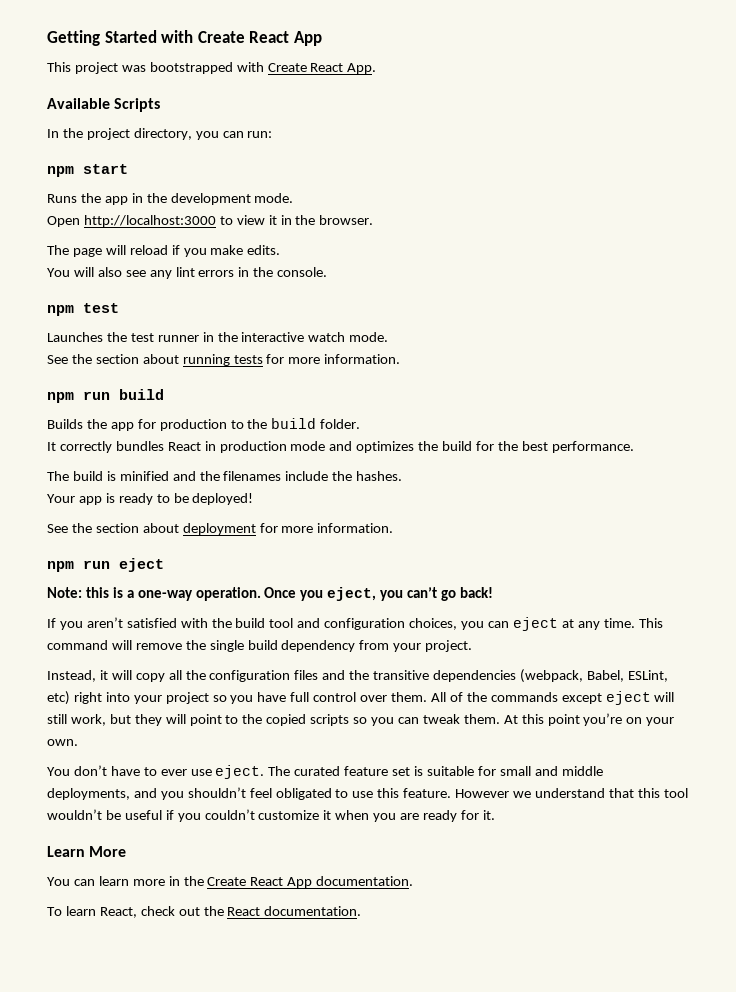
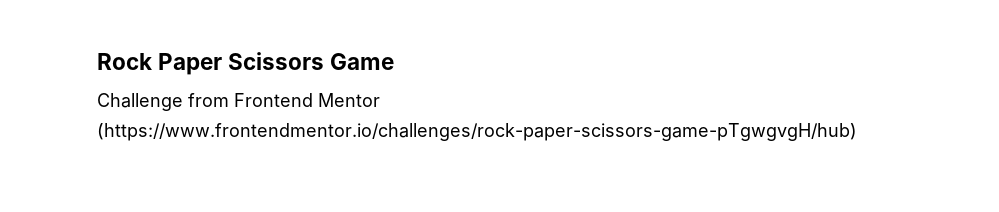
[47,30,322,46] [47,62,377,74] [47,98,161,112] [47,128,273,140] [47,164,128,177] [47,193,294,205] [47,215,374,227] [47,245,281,257] [47,267,328,279] [47,303,119,316] [47,332,389,342] [47,354,401,366] [47,389,164,403] [47,418,361,431] [47,441,634,453] [47,471,403,481] [47,493,254,505] [47,523,394,535] [47,558,164,572] [47,587,493,601] [47,617,663,631] [47,640,473,652] [47,669,668,683] [47,691,675,705] [47,713,675,726] [47,739,78,746] [47,765,603,779] [47,787,688,800] [47,809,495,822] [47,846,127,857] [47,876,414,888] [47,906,362,918] Getting Started with Create React App // This project was bootstrapped with Create React App. // Available Scripts // In the project directory, you can run: // npm start // Runs the app in the development mode. // Open http://localhost:3000 to view it in the browser. // The page will reload if you make edits. // You will also see any lint errors in the console. // npm test // Launches the test runner in the interactive watch mode. // See the section about running tests for more information. // npm run build // Builds the app for production to the build folder. // It correctly bundles React in production mode and optimizes the build for the best performance. // The build is minified and the filenames include the hashes. // Your app is ready to be deployed! // See the section about deployment for more information. // npm run eject // Note: this is a one-way operation. Once you eject, you can’t go back! // If you aren’t satisfied with the build tool and configuration choices, you can eject at any time. This command will remove the single build dependency from your project. // Instead, it will copy all the configuration files and the transitive dependencies (webpack, Babel, ESLint, etc) right into your project so you have full control over them. All of the commands except eject will still work, but they will point to the copied scripts so you can tweak them. At this point you’re on your own. // You don’t have to ever use eject. The curated feature set is suitable for small and middle deployments, and you shouldn’t feel obligated to use this feature. However we understand that this tool wouldn’t be useful if you couldn’t customize it when you are ready for it. // Learn More // You can learn more in the Create React App documentation. // To learn React, check out the React documentation. -> [97,52,395,75] [97,93,380,111] [97,123,857,141] Rock Paper Scissors Game // Challenge from Frontend Mentor (https://www.frontendmentor.io/challenges/rock-paper-scissors-game-pTgwgvgH/hub)

